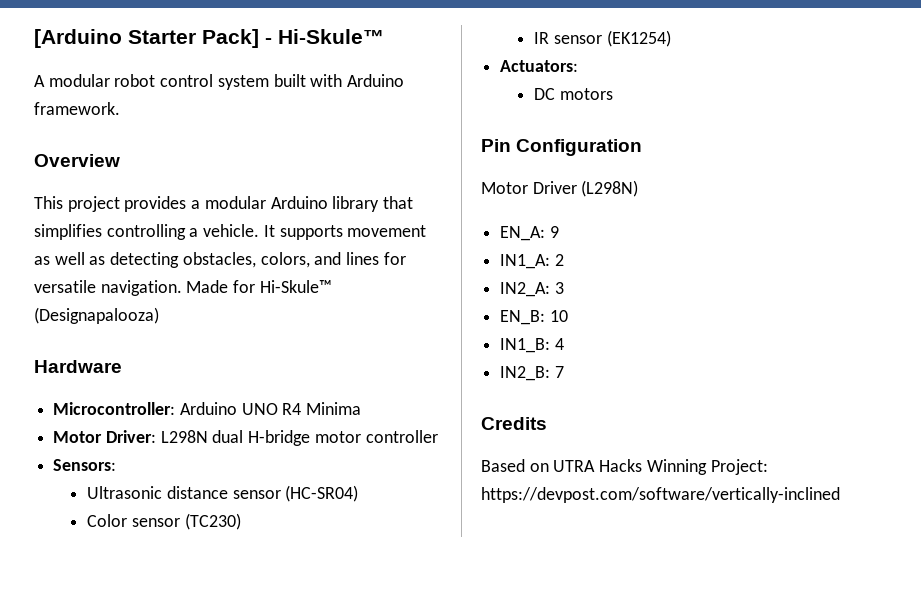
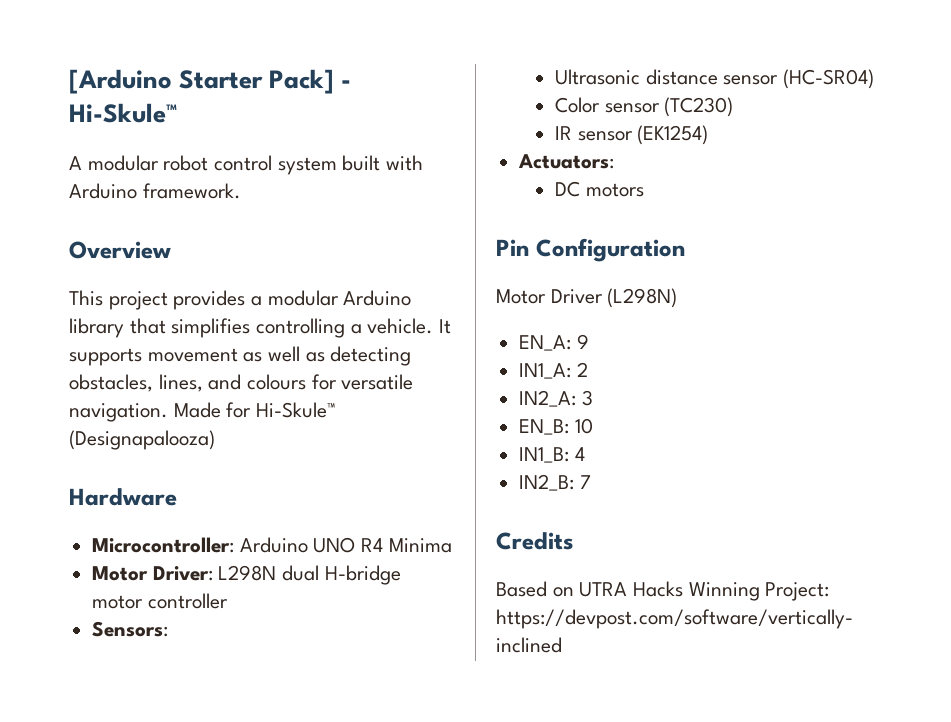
[260,252,380,268] colors, and lines -> [158,374,307,392] lines, and colours

